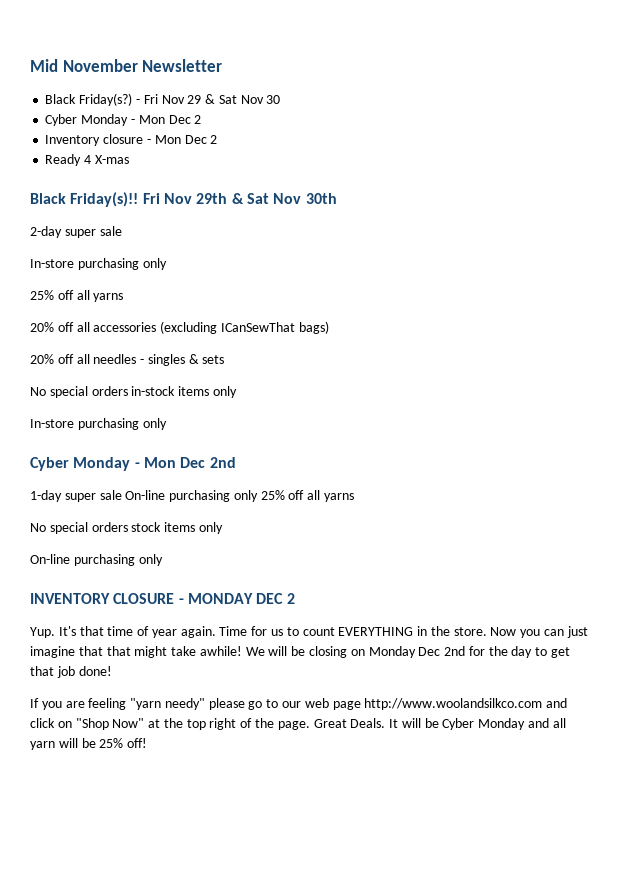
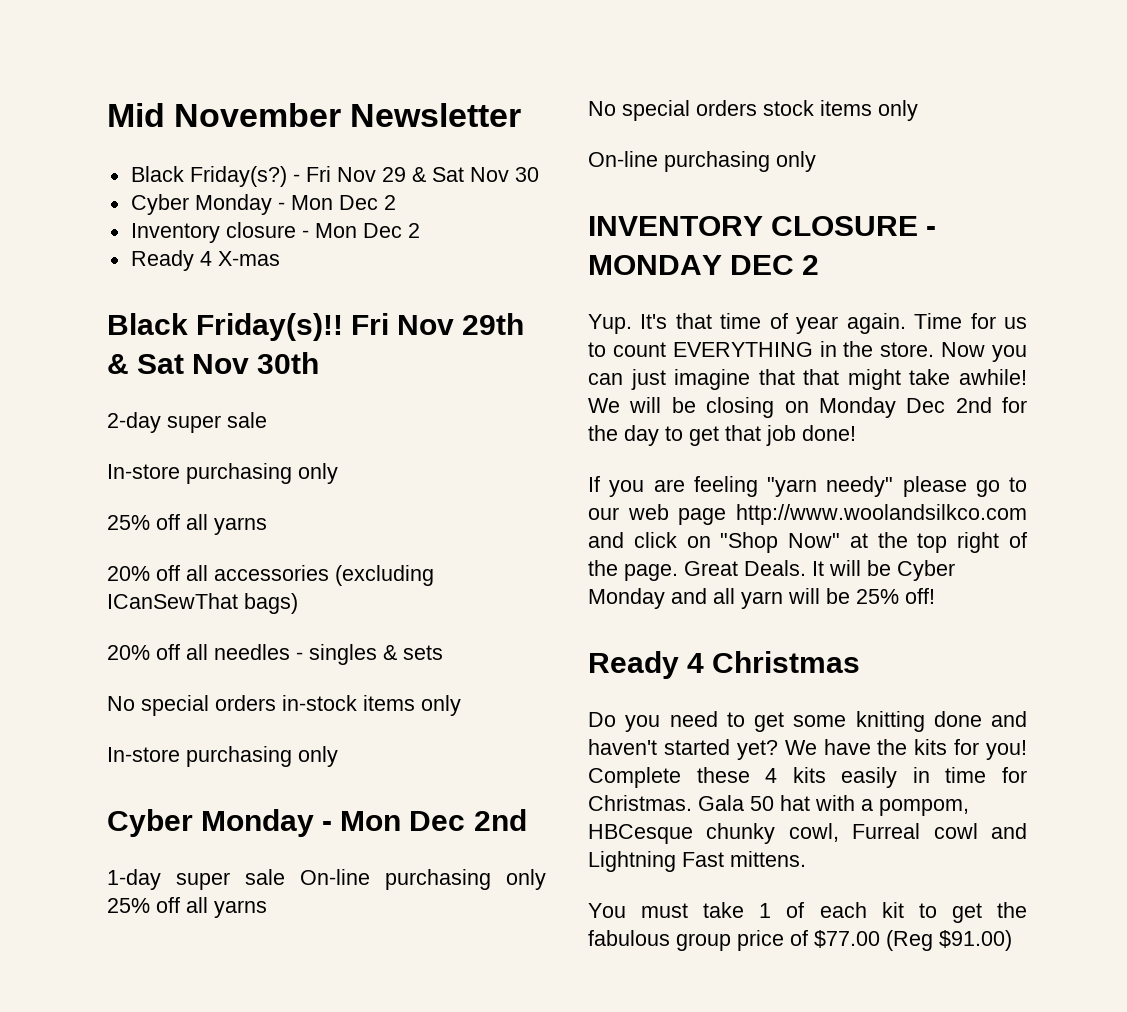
(148, 743) none -> [588,651,861,679] [588,711,1027,732] [588,739,1027,760] [588,767,1027,788] [588,795,969,816] [588,823,1027,844] [588,851,806,872] [588,902,1027,923] [588,930,1012,951] // Ready 4 Christmas // Do you need to get some knitting done and haven't started yet? We have the kits for you! Complete these 4 kits easily in time for Christmas. Gala 50 hat with a pompom, HBCesque chunky cowl, Furreal cowl and Lightning Fast mittens. // You must take 1 of each kit to get the fabulous group price of $77.00 (Reg $91.00)

